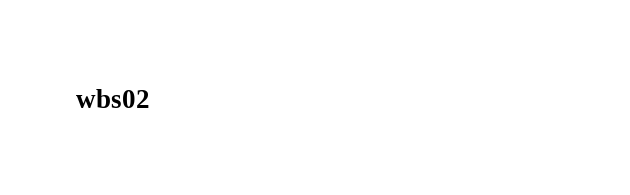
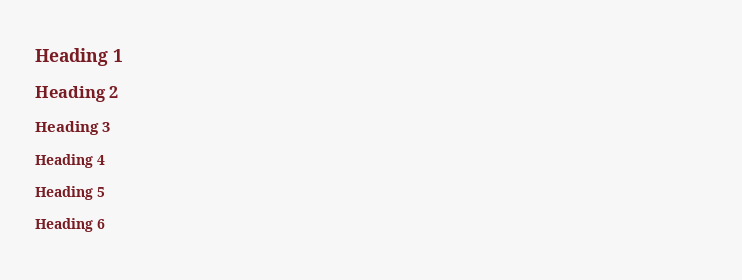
[76,89,150,108] wbs02 -> [35,48,123,66] [35,86,119,102] [35,121,111,135] [35,154,105,168] [35,186,105,200] [35,218,105,232] Heading 1 // Heading 2 // Heading 3 // Heading 4 // Heading 5 // Heading 6

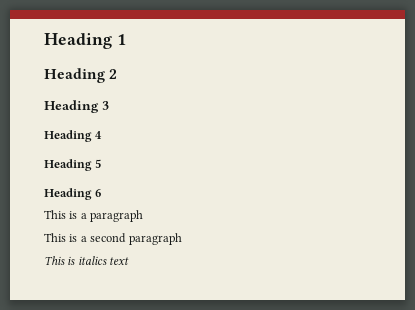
(105, 224) none -> [44,210,144,222] [44,233,182,245] [44,256,130,265] // This is a paragraph // This is a second paragraph // This is italics text

